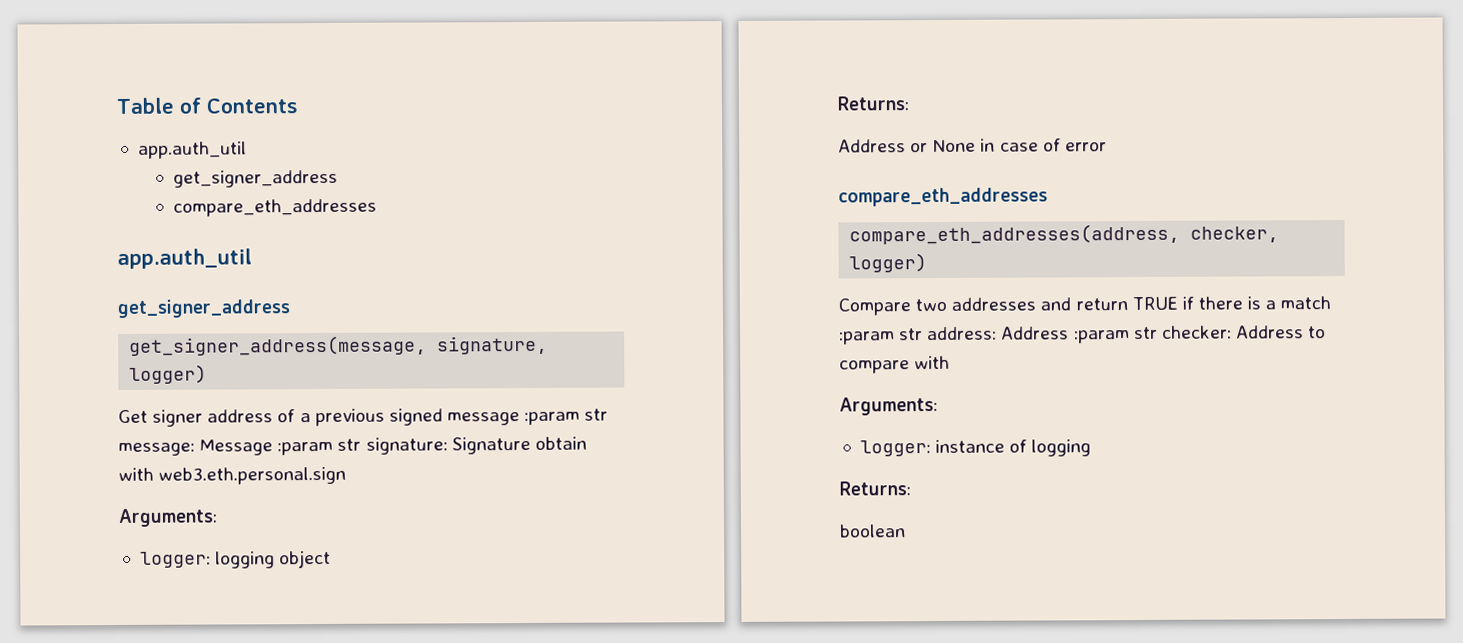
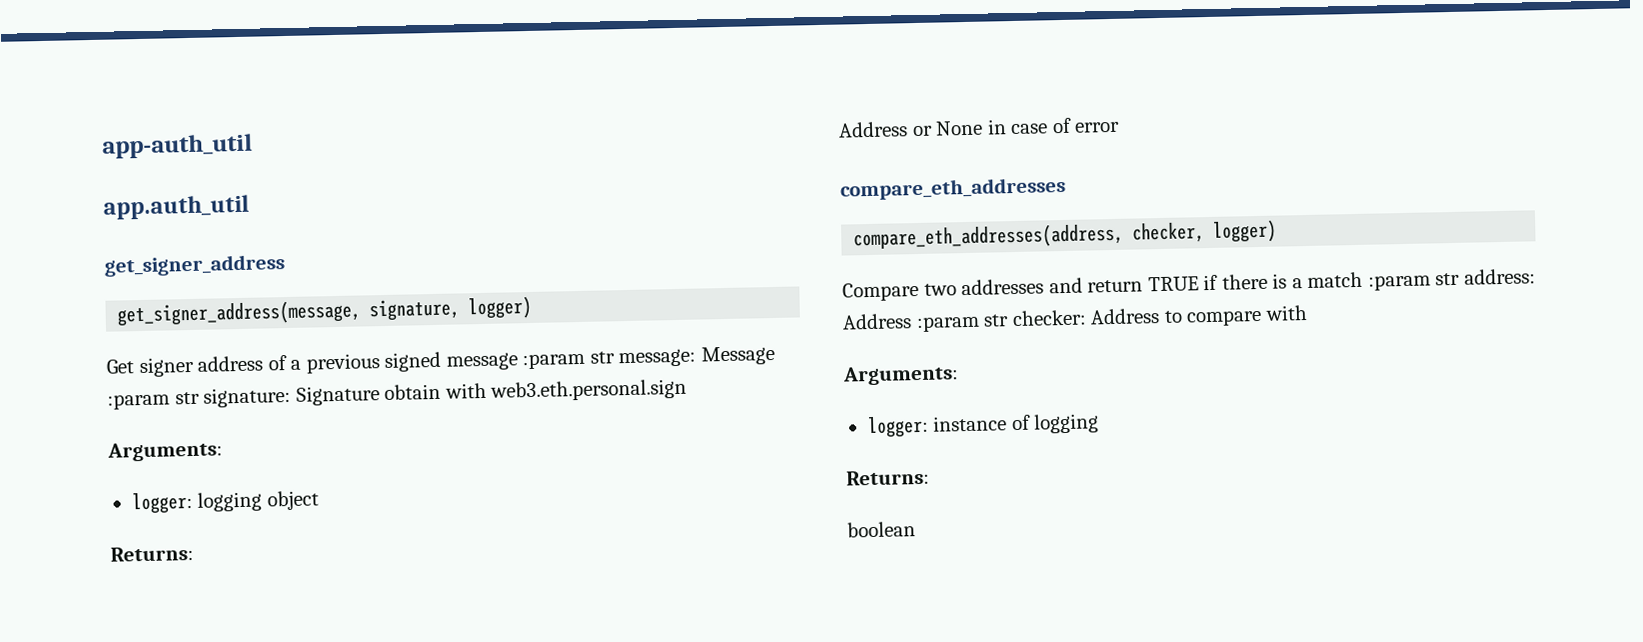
[116,97,298,115] [137,141,247,159] [173,169,339,188] [173,198,378,217] Table of Contents // app.auth_util // get_signer_address // compare_eth_addresses -> [102,133,253,159] app-auth_util

